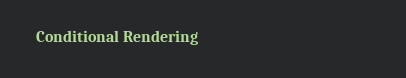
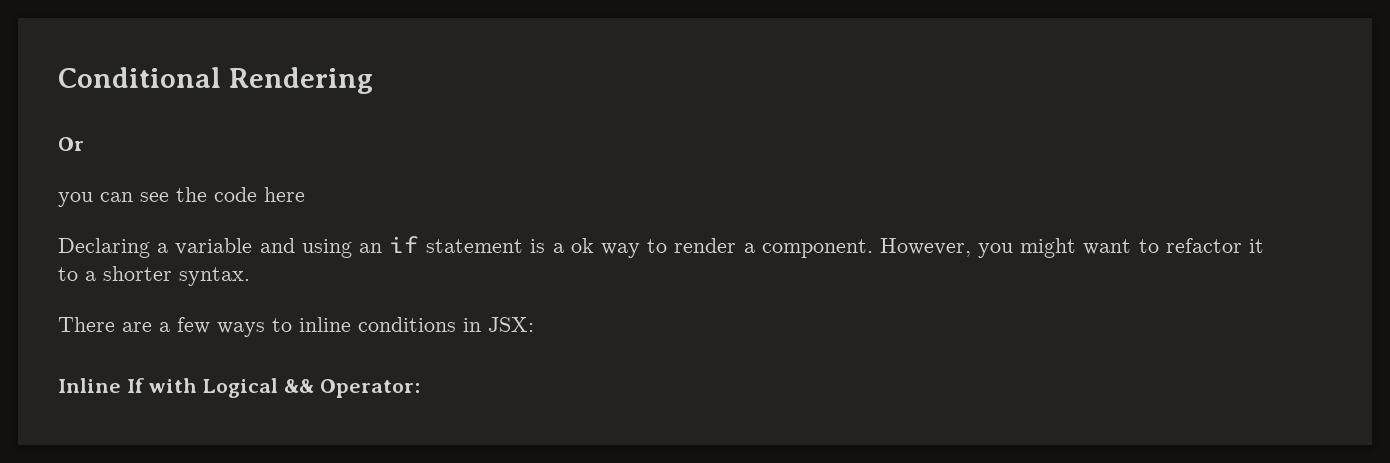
(199, 37) none -> [58,137,84,151] [58,187,305,207] [58,236,1264,258] [58,266,250,286] [58,317,534,337] [58,378,421,398] // Or // you can see the code here // Declaring a variable and using an if statement is a ok way to render a component. However, you might want to refactor it to a shorter syntax. // There are a few ways to inline conditions in JSX: // Inline If with Logical && Operator:

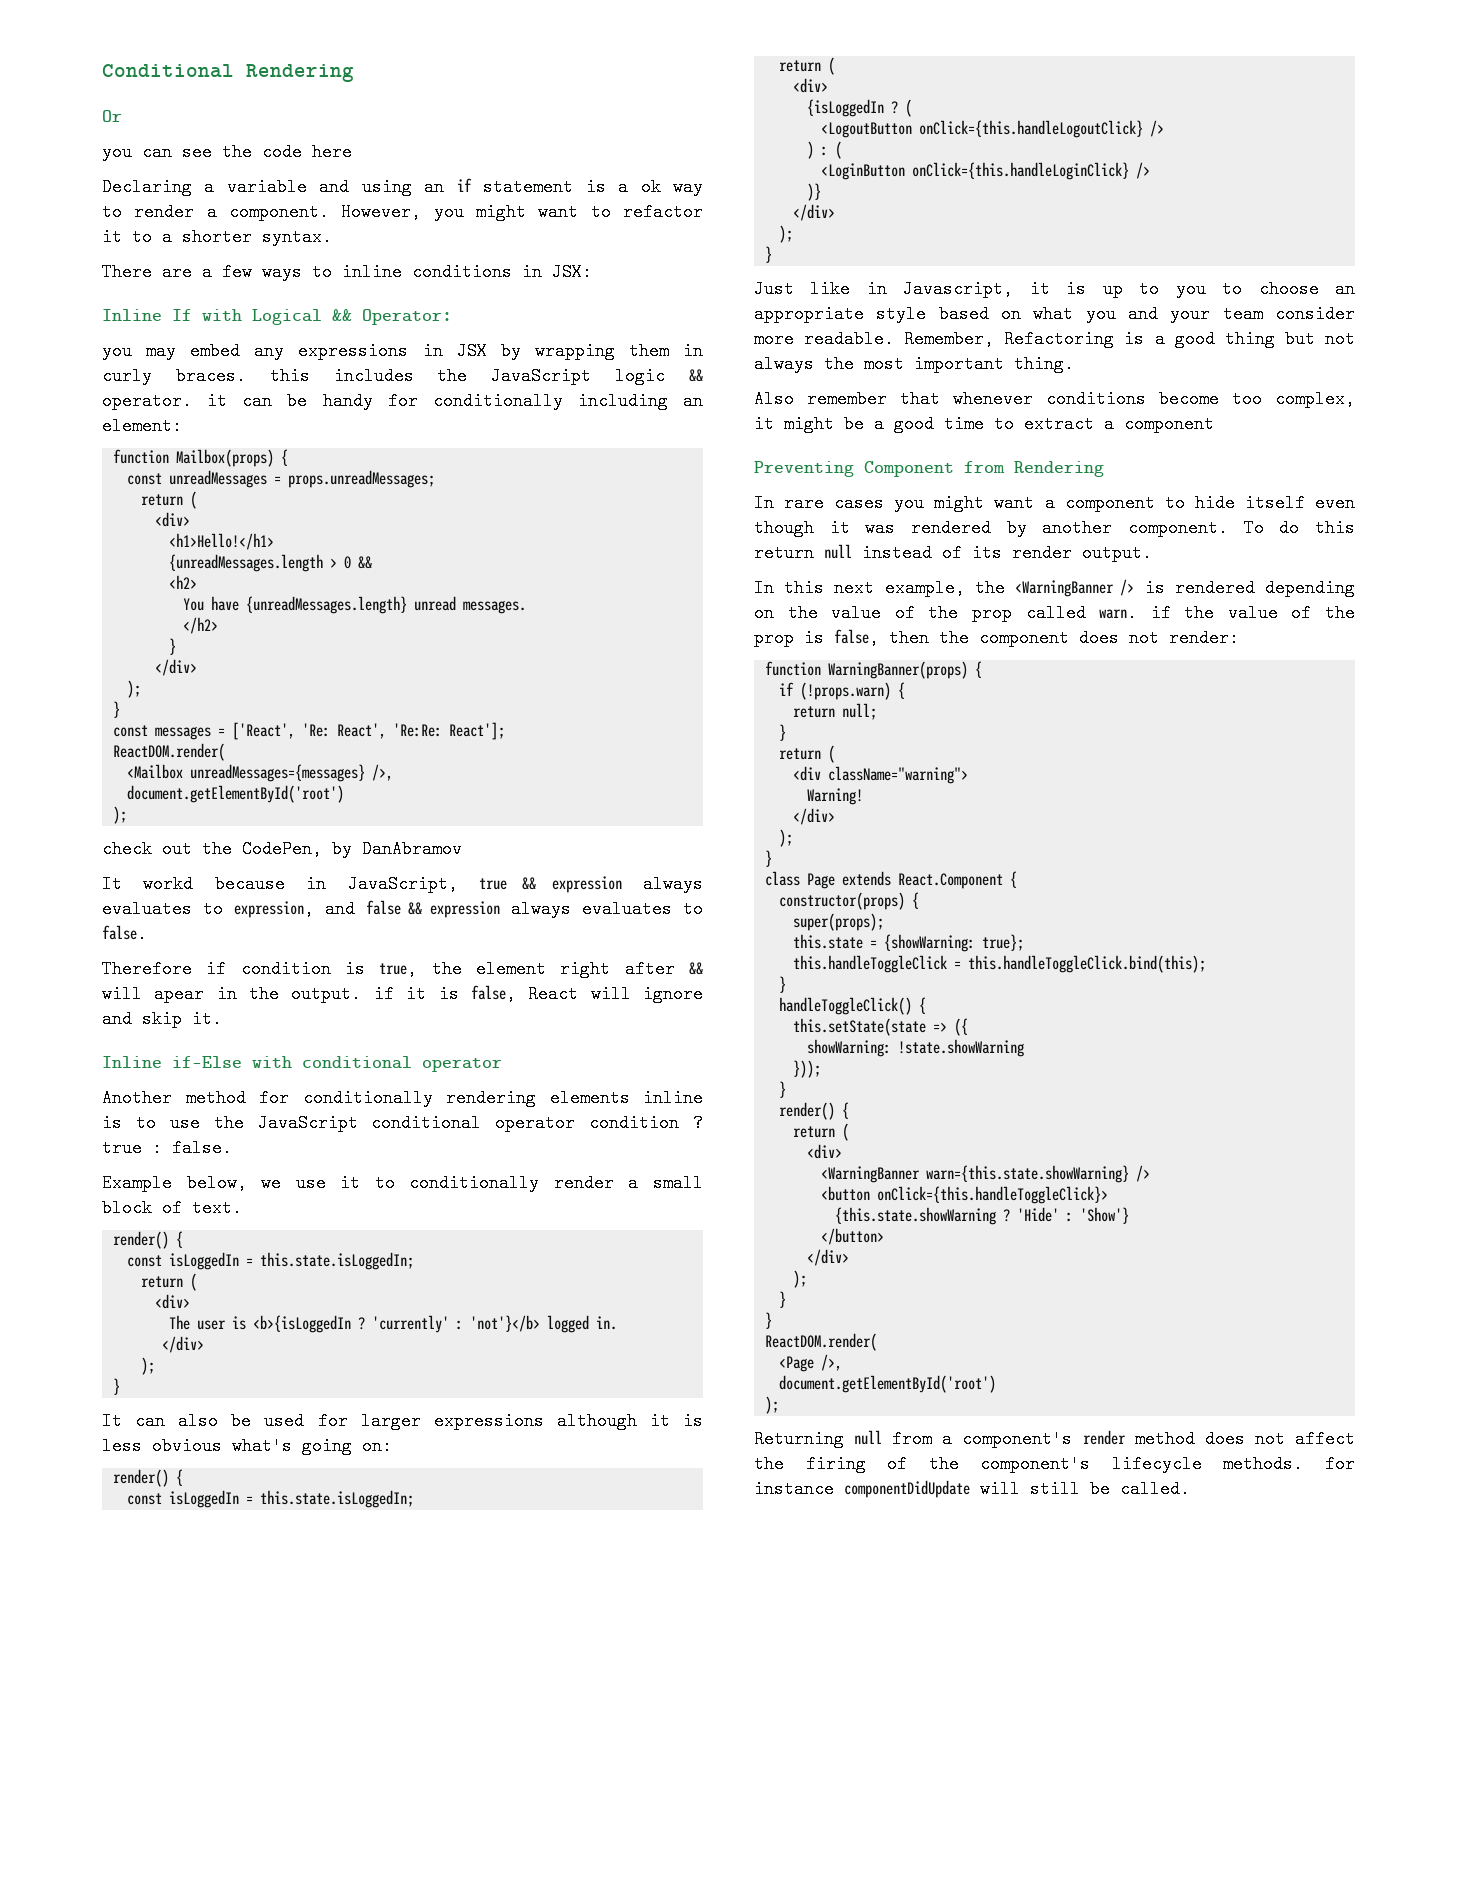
(421, 388) none -> [102,342,704,360] [102,367,703,385] [102,392,703,410] [102,417,182,435] [113,449,289,467] [127,470,436,488] [141,491,198,509] [155,512,191,527] [169,533,275,550] [169,554,373,572] [169,575,198,589] [183,596,527,614] [183,617,219,634] [169,638,177,655] [155,659,198,676] [127,680,142,698] [113,701,121,718] [113,722,506,740] [113,743,226,761] [127,764,394,782] [127,785,345,803] [113,806,128,824] [102,840,462,858] [102,875,703,893] [102,900,703,918] [102,925,147,943] [102,960,703,978] [102,985,704,1003] [102,1010,222,1028] [102,1056,502,1072] [102,1089,703,1107] [102,1114,703,1132] [102,1139,232,1157] [102,1174,703,1192] [102,1199,242,1217] [113,1231,184,1249] [127,1252,415,1270] [141,1273,198,1291] [155,1294,191,1309] [169,1315,618,1333] [162,1336,205,1353] [141,1357,156,1375] [113,1378,121,1395] [102,1412,704,1430] [102,1437,392,1455] [113,1469,184,1487] [127,1490,415,1508] [779,57,836,75] [793,78,829,93] [807,99,913,117] [821,120,1165,138] [807,141,843,159] [821,162,1151,180] [807,183,822,201] [793,204,836,221] [779,225,794,243] [765,246,773,263] [754,280,1355,298] [754,305,1355,323] [754,330,1355,348] [754,355,1074,373] [754,390,1355,408] [754,415,1214,433] [754,461,1104,477] [754,494,1355,512] [754,519,1355,537] [754,544,1152,562] [754,579,1355,597] [754,604,1355,622] [754,629,1239,647] [765,661,983,679] [779,682,906,700] [793,703,878,720] [779,724,787,741] [779,745,836,763] [793,766,969,784] [807,788,864,805] [793,808,836,825] [779,829,794,847] [765,850,773,867] [765,871,1018,889] [779,892,920,910] [793,913,885,931] [793,934,1025,952] [793,955,1207,973] [779,976,787,993] [779,997,927,1015] [793,1018,969,1036] [807,1039,1025,1057] [793,1060,822,1078] [779,1081,787,1098] [779,1102,850,1120] [793,1123,850,1141] [807,1144,843,1159] [821,1165,1151,1183] [821,1186,1109,1204] [835,1207,1130,1225] [821,1228,885,1245] [807,1249,850,1266] [793,1270,808,1288] [779,1291,787,1308] [765,1312,773,1329] [765,1333,878,1351] [779,1354,843,1372] [779,1375,997,1393] [765,1396,780,1414] [754,1430,1355,1448] [754,1455,1355,1473] [754,1480,1190,1498] // you may embed any expressions in JSX by wrapping them in curly braces. this includes the JavaScript logic && operator. it can be handy for conditionally including an element: // function Mailbox(props) { // const unreadMessages = props.unreadMessages; // return ( // <div> // <h1>Hello!</h1> // {unreadMessages.length > 0 && // <h2> // You have {unreadMessages.length} unread messages. // </h2> // } // </div> // ); // } // const messages = ['React', 'Re: React', 'Re:Re: React']; // ReactDOM.render( // <Mailbox unreadMessages={messages} />, // document.getElementById('root') // ); // check out the CodePen, by DanAbramov // It workd because in JavaScript, true && expression always evaluates to expression, and false && expression always evaluates to false. // Therefore if condition is true, the element right after && will apear in the output. if it is false, React will ignore and skip it. // Inline if-Else with conditional operator // Another method for conditionally rendering elements inline is to use the JavaScript conditional operator condition ? true : false. // Example below, we use it to conditionally render a small block of text. // render() { // const isLoggedIn = this.state.isLoggedIn; // return ( // <div> // The user is <b>{isLoggedIn ? 'currently' : 'not'}</b> logged in. // </div> // ); // } // It can also be used for larger expressions although it is less obvious what's going on: // render() { // const isLoggedIn = this.state.isLoggedIn; // return ( // <div> // {isLoggedIn ? ( // <LogoutButton onClick={this.handleLogoutClick} /> // ) : ( // <LoginButton onClick={this.handleLoginClick} /> // )} // </div> // ); // } // Just like in Javascript, it is up to you to choose an appropriate style based on what you and your team consider more readable. Remember, Refactoring is a good thing but not always the most important thing. // Also remember that whenever conditions become too complex, it might be a good time to extract a component // Preventing Component from Rendering // In rare cases you might want a component to hide itself even though it was rendered by another component. To do this return null instead of its render output. // In this next example, the <WarningBanner /> is rendered depending on the value of the prop called warn. if the value of the prop is false, then the component does not render: // function WarningBanner(props) { // if (!props.warn) { // return null; // } // return ( // <div className="warning"> // Warning! // </div> // ); // } // class Page extends React.Component { // constructor(props) { // super(props); // this.state = {showWarning: true}; // this.handleToggleClick = this.handleToggleClick.bind(this); // } // handleToggleClick() { // this.setState(state => ({ // showWarning: !state.showWarning // })); // } // render() { // return ( // <div> // <WarningBanner warn={this.state.showWarning} /> // <button onClick={this.handleToggleClick}> // {this.state.showWarning ? 'Hide' : 'Show'} // </button> // </div> // ); // } // } // ReactDOM.render( // <Page />, // document.getElementById('root') // ); // Returning null from a component's render method does not affect the firing of the component's lifecycle methods. for instance componentDidUpdate will still be called.

